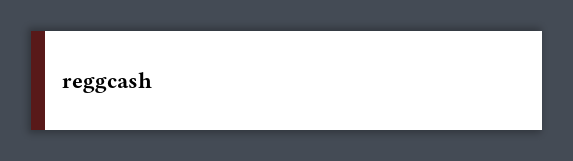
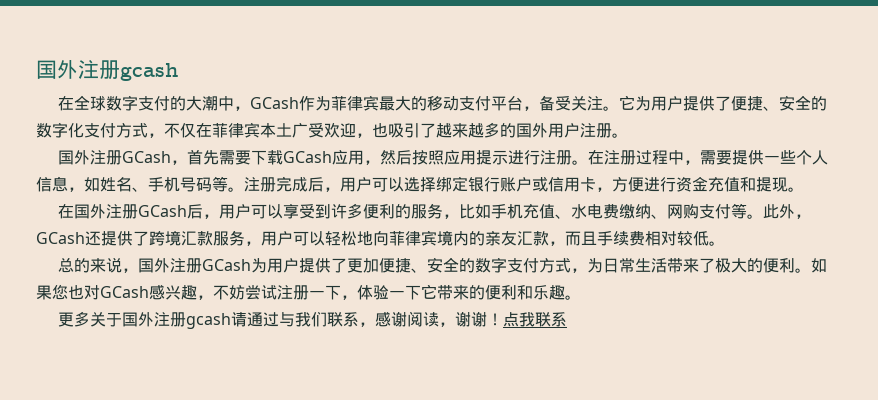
[62,72,152,93] reggcash -> [36,60,179,81] [57,95,827,111] [36,122,628,138] [57,150,828,165] [36,176,804,192] [57,203,811,219] [36,230,725,246] [57,257,827,273] [36,284,581,300] [57,311,567,329] 国外注册gcash // 在全球数字支付的大潮中，GCash作为菲律宾最大的移动支付平台，备受关注。它为用户提供了便捷、安全的数字化支付方式，不仅在菲律宾本土广受欢迎，也吸引了越来越多的国外用户注册。 // 国外注册GCash，首先需要下载GCash应用，然后按照应用提示进行注册。在注册过程中，需要提供一些个人信息，如姓名、手机号码等。注册完成后，用户可以选择绑定银行账户或信用卡，方便进行资金充值和提现。 // 在国外注册GCash后，用户可以享受到许多便利的服务，比如手机充值、水电费缴纳、网购支付等。此外，GCash还提供了跨境汇款服务，用户可以轻松地向菲律宾境内的亲友汇款，而且手续费相对较低。 // 总的来说，国外注册GCash为用户提供了更加便捷、安全的数字支付方式，为日常生活带来了极大的便利。如果您也对GCash感兴趣，不妨尝试注册一下，体验一下它带来的便利和乐趣。 // 更多关于国外注册gcash请通过与我们联系，感谢阅读，谢谢！点我联系

